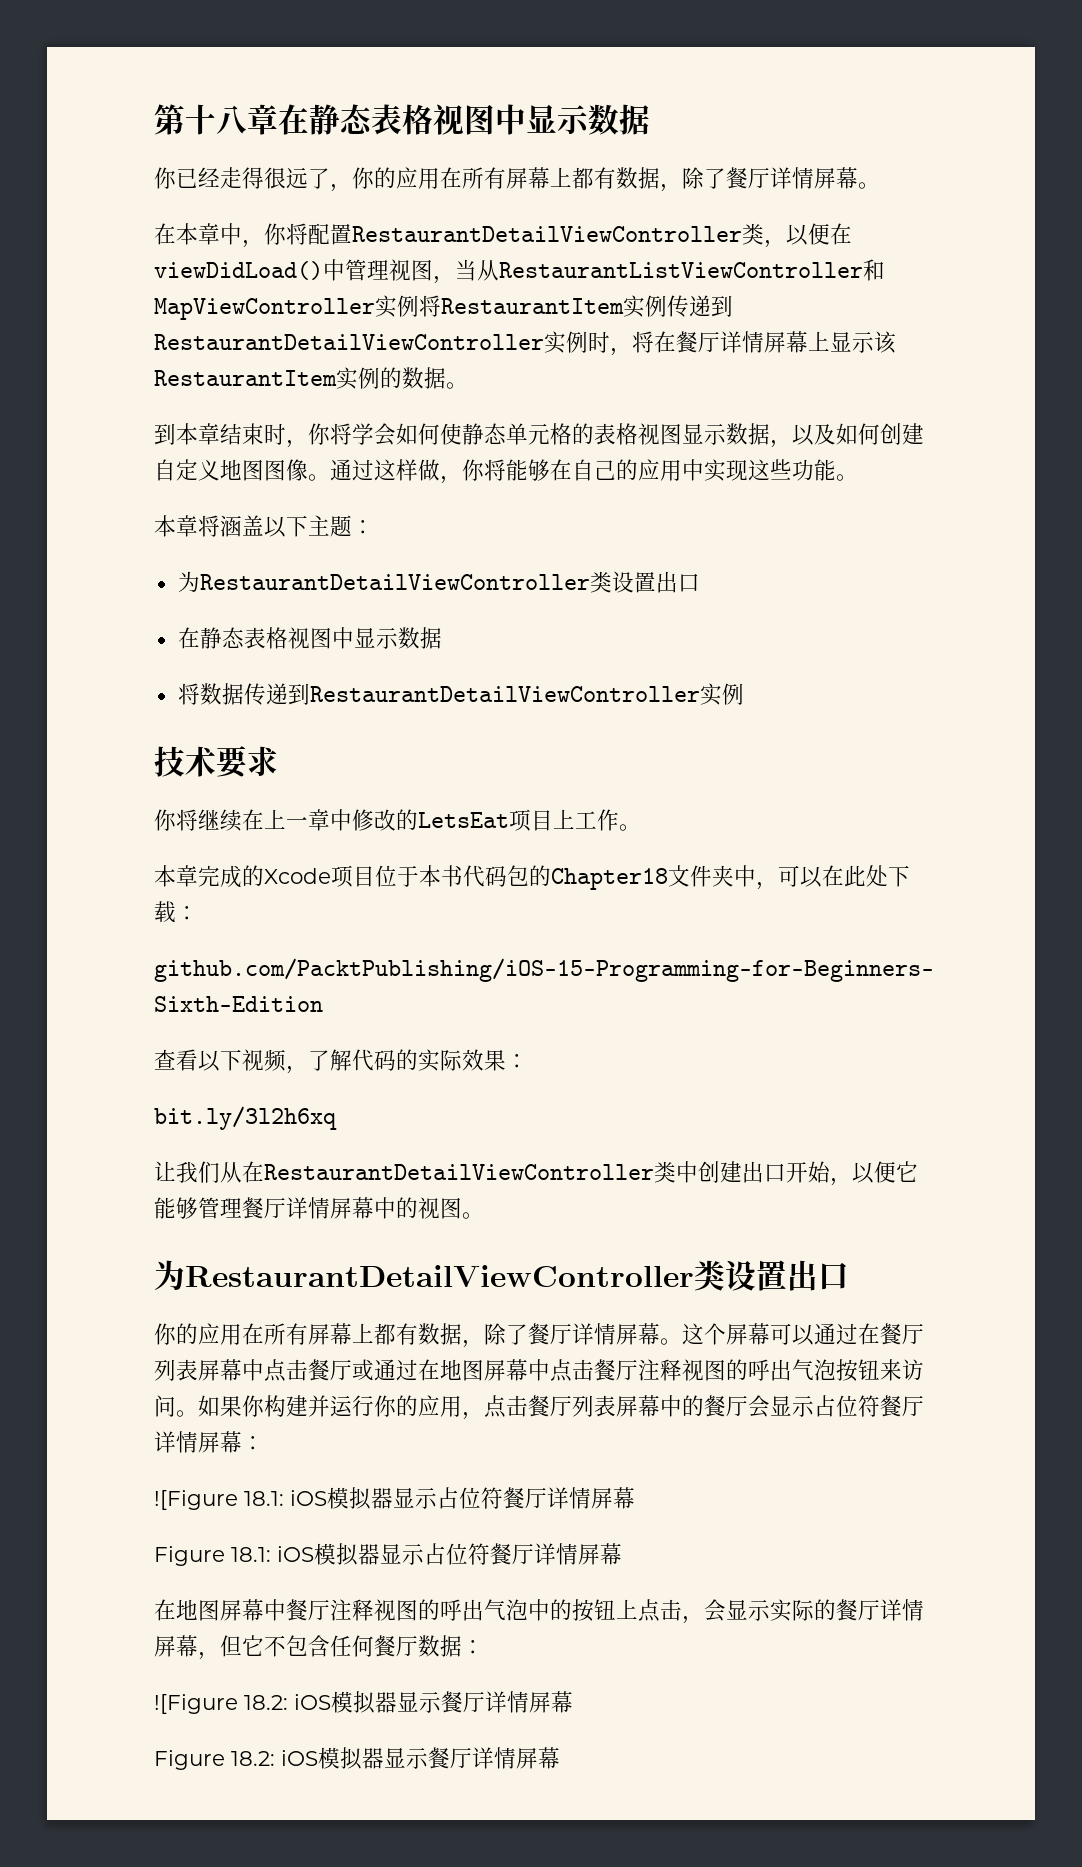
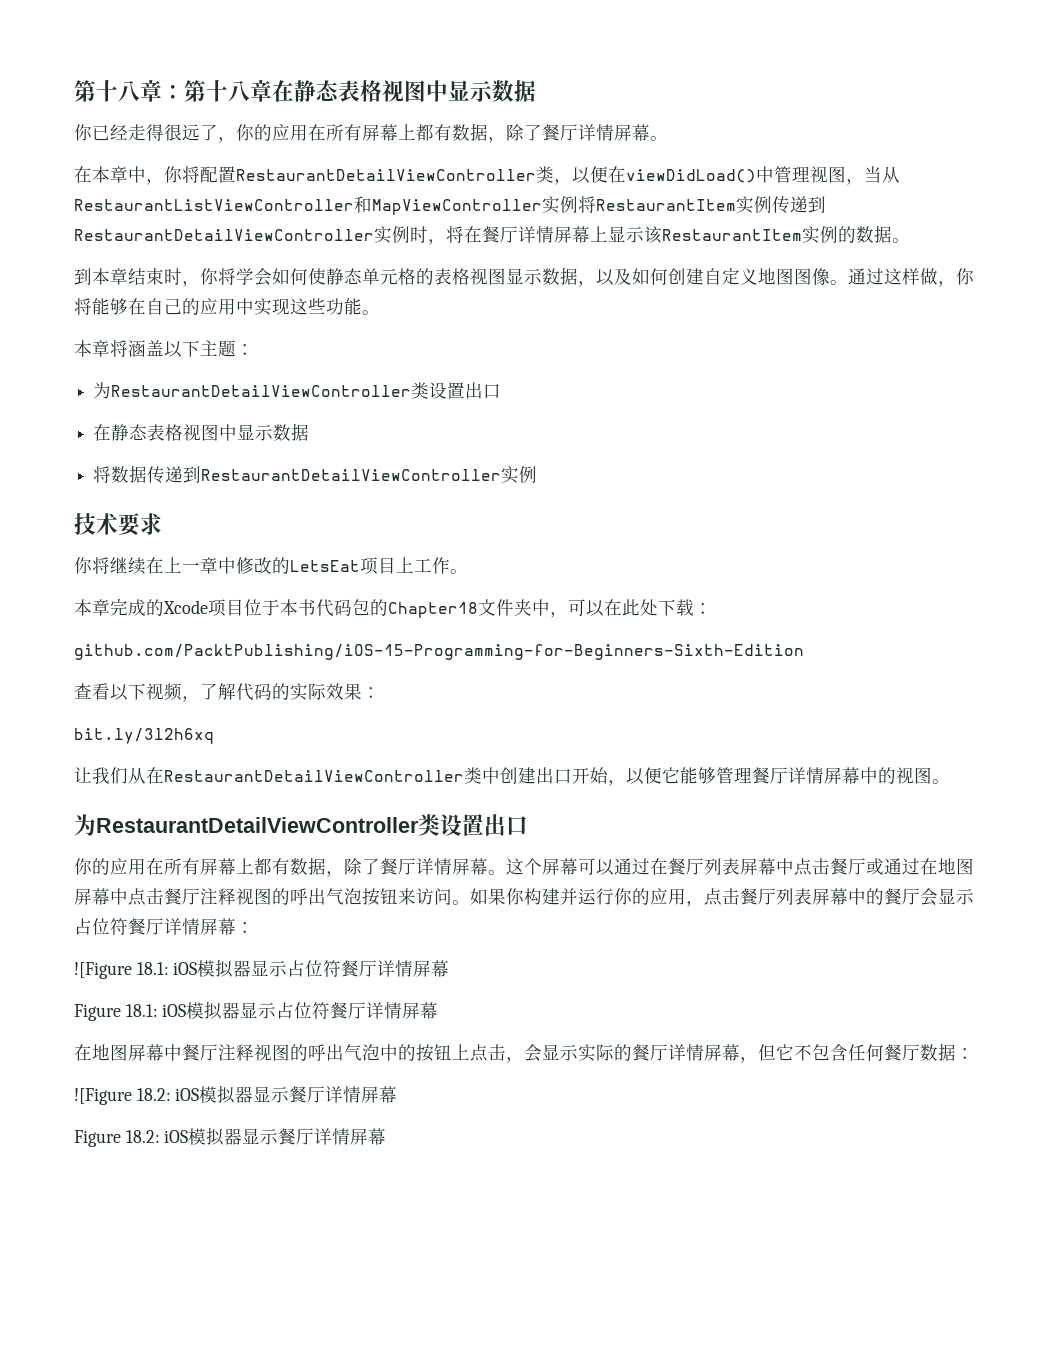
[154,104,278,135] 第十八章 -> [74,80,272,102] 第十八章：第十八章

